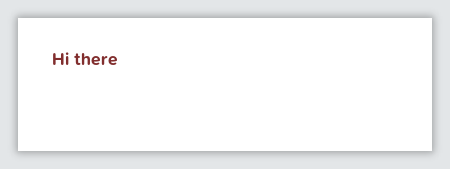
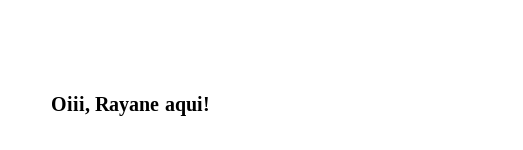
[52,52,118,66] Hi there -> [51,96,210,116] Oiii, Rayane aqui!

